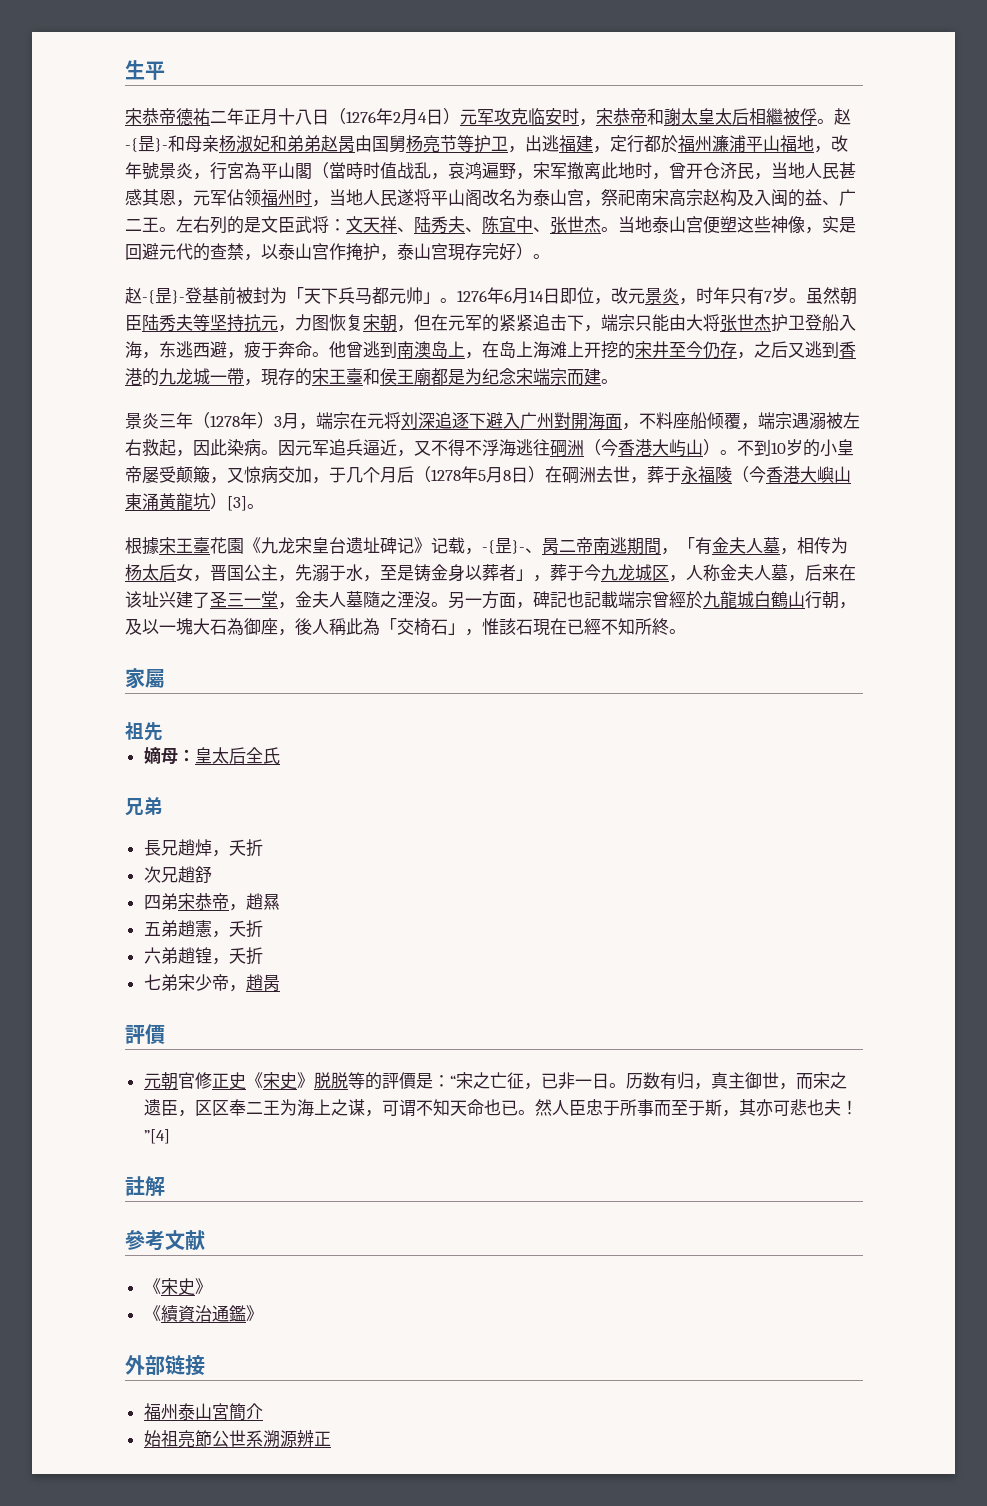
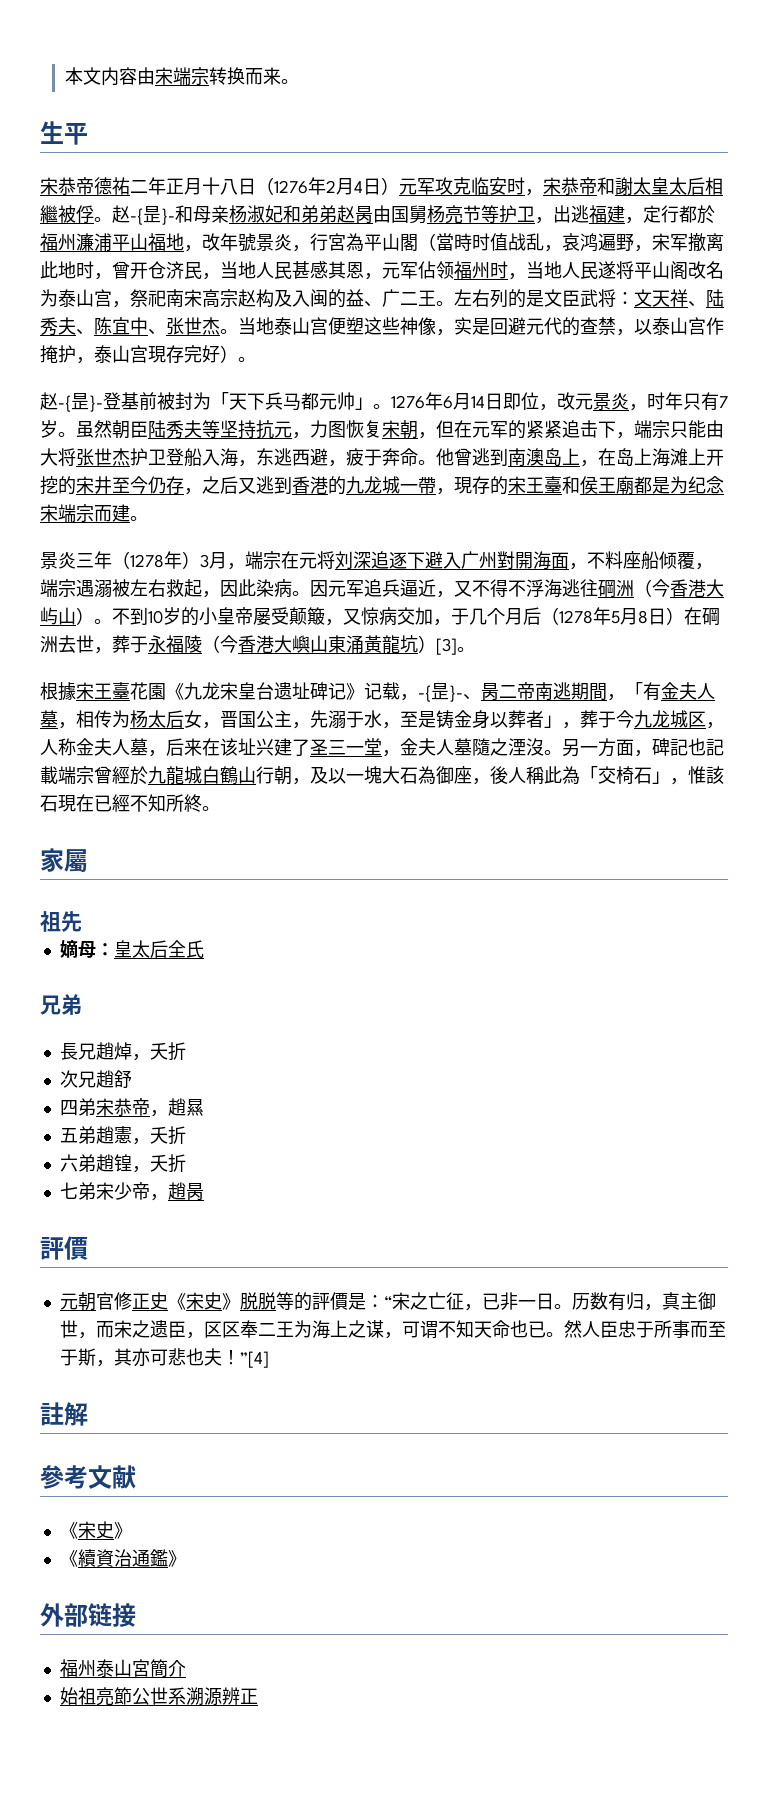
(125, 70) none -> [64,67,299,86] 本文内容由宋端宗转换而来。 //

